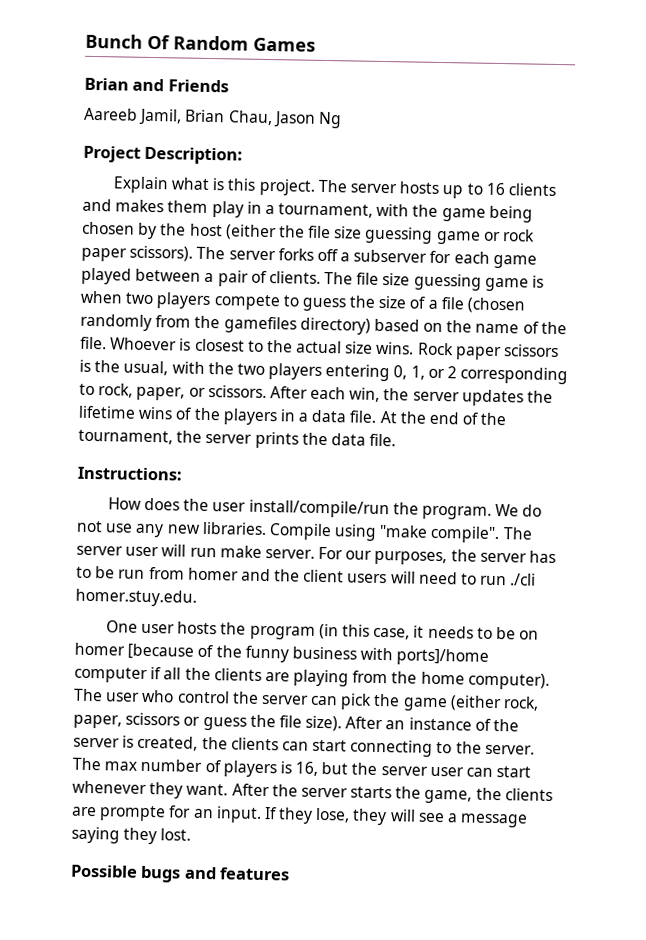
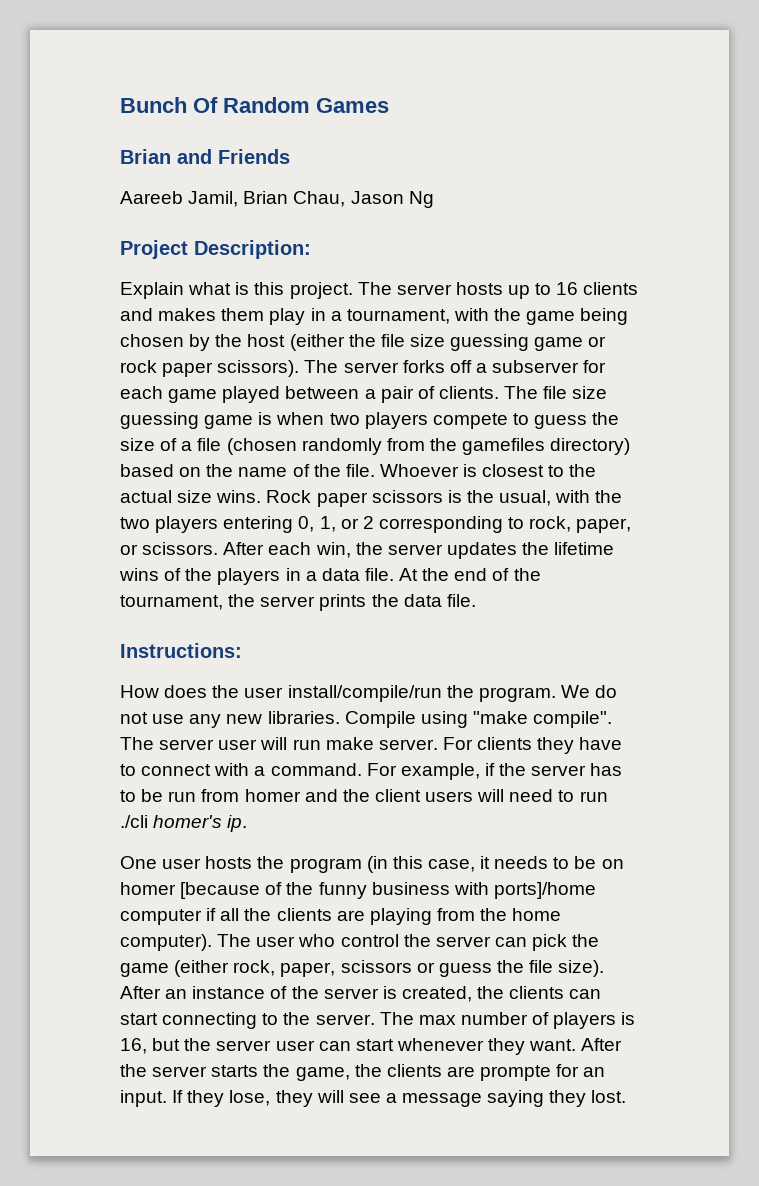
[345,550,448,566] our purposes, -> [477,737,623,754] [120,763,495,780] clients they have to connect with a command. For example, if
[75,588,197,607] homer.stuy.edu. -> [153,815,248,832] homer's ip.
[70,864,291,883] // Possible bugs and features -> (627, 1096) none

